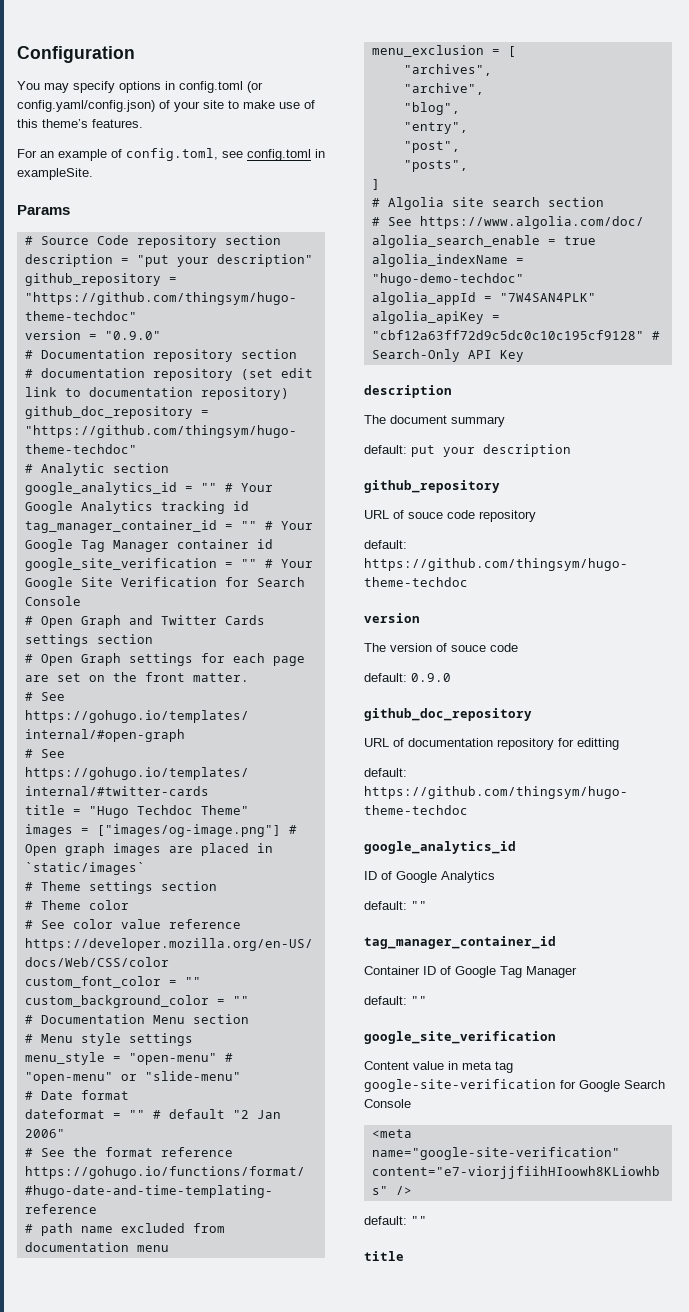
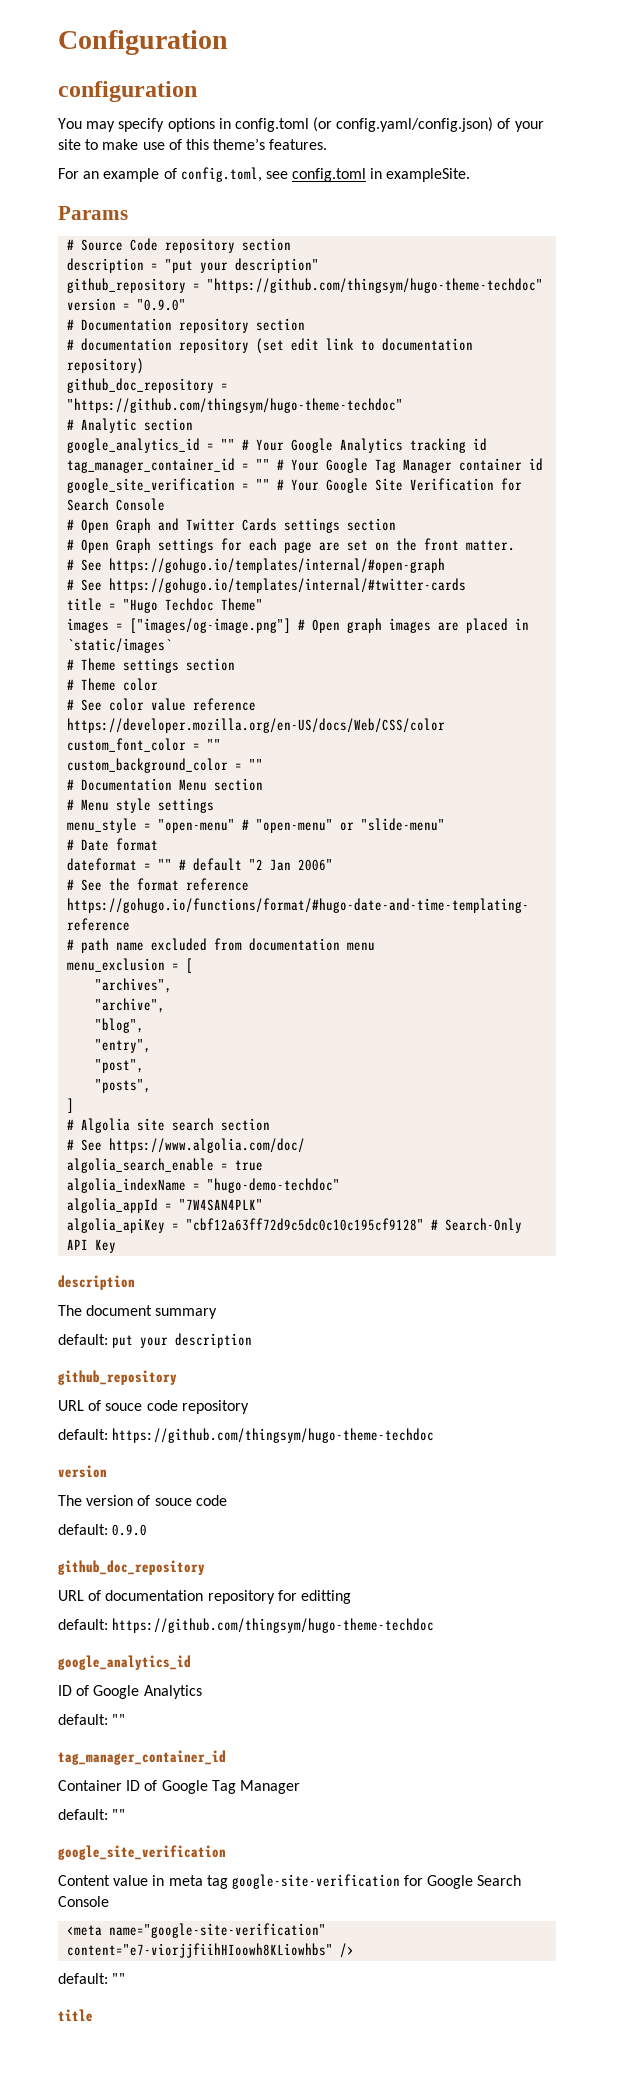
(135, 54) none -> [58,81,197,102] // configuration

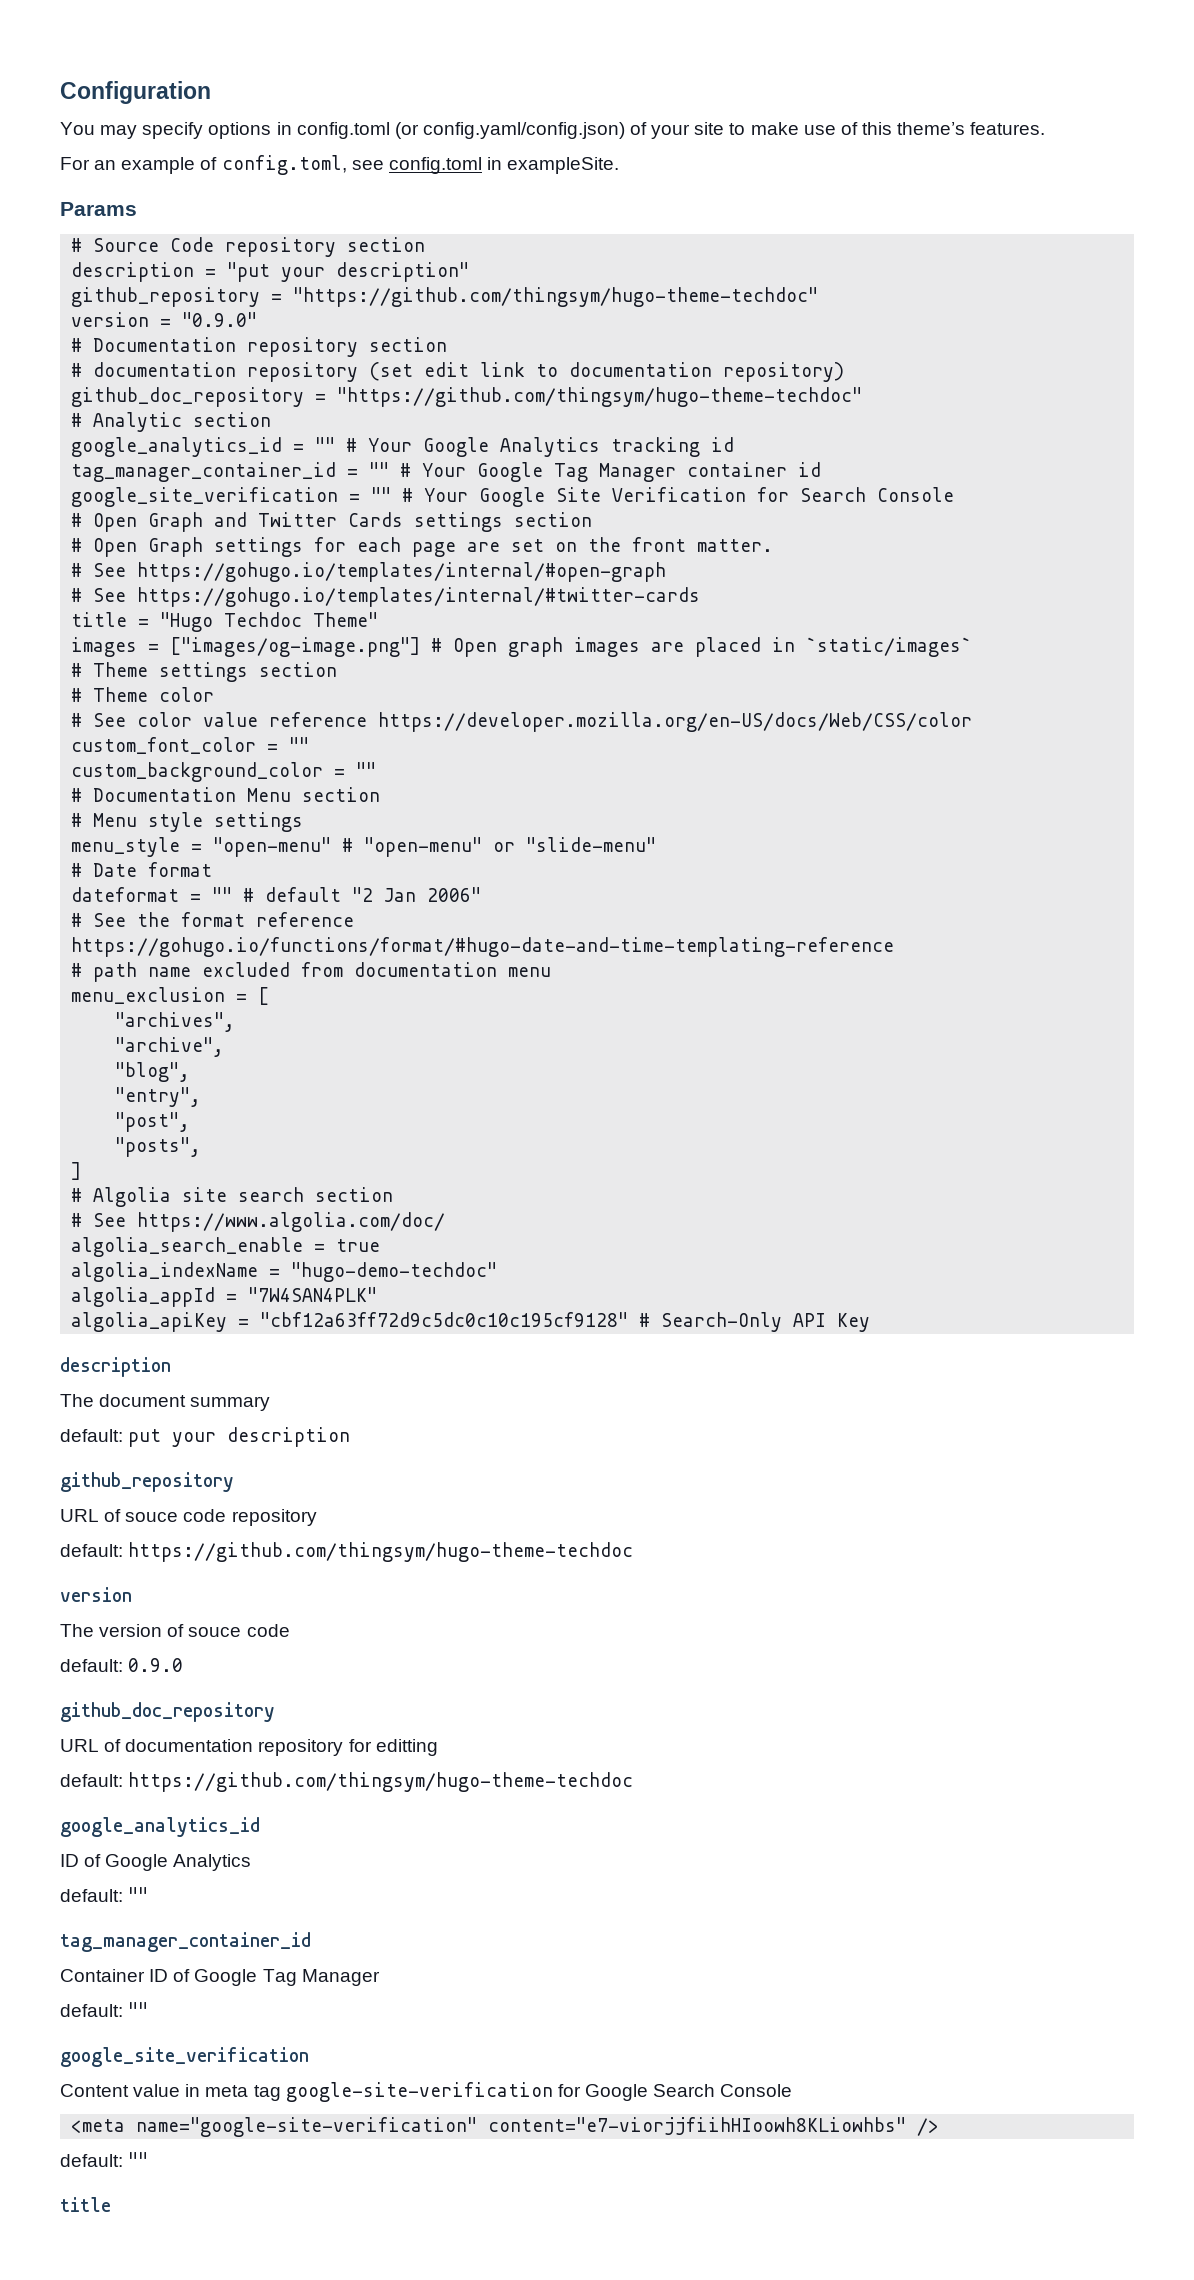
[58,81,197,102] // configuration -> (211, 92) none

